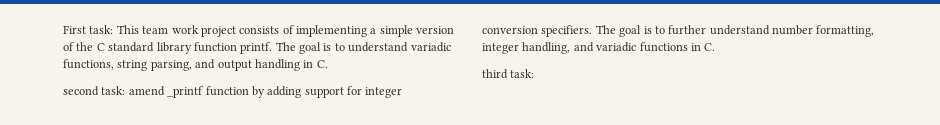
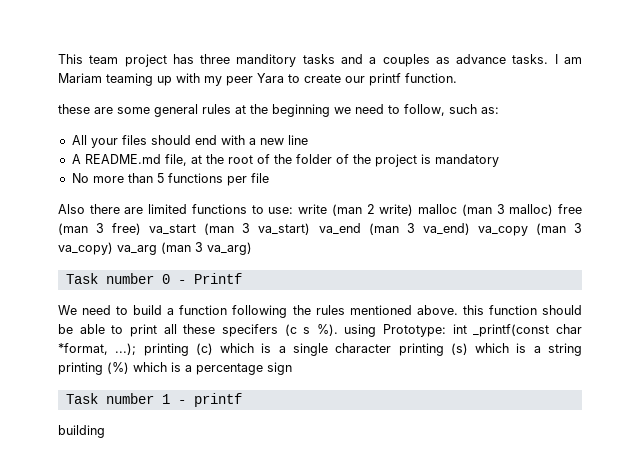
[63,25,455,37] [63,42,451,54] [63,59,328,71] [63,86,403,98] [482,25,875,37] [482,42,716,54] [482,69,535,79] First task: This team work project consists of implementing a simple version of the C standard library function printf. The goal is to understand variadic functions, string parsing, and output handling in C. // second task: amend _printf function by adding support for integer conversion specifiers. The goal is to further understand number formatting, integer handling, and variadic functions in C. // third task: -> [58,54,582,67] [58,73,457,86] [58,104,499,117] [71,135,308,148] [71,154,499,167] [71,173,269,186] [58,204,582,216] [58,223,582,236] [58,242,252,255] [65,273,242,284] [58,305,583,318] [58,324,583,337] [58,343,582,356] [58,362,292,375] [65,393,242,407] [58,425,105,438] This team project has three manditory tasks and a couples as advance tasks. I am Mariam teaming up with my peer Yara to create our printf function. // these are some general rules at the beginning we need to follow, such as: // All your files should end with a new line // A README.md file, at the root of the folder of the project is mandatory // No more than 5 functions per file // Also there are limited functions to use: write (man 2 write) malloc (man 3 malloc) free (man 3 free) va_start (man 3 va_start) va_end (man 3 va_end) va_copy (man 3 va_copy) va_arg (man 3 va_arg) // Task number 0 - Printf // We need to build a function following the rules mentioned above. this function should be able to print all these specifers (c s %). using Prototype: int _printf(const char *format, ...); printing (c) which is a single character printing (s) which is a string printing (%) which is a percentage sign // Task number 1 - printf // building

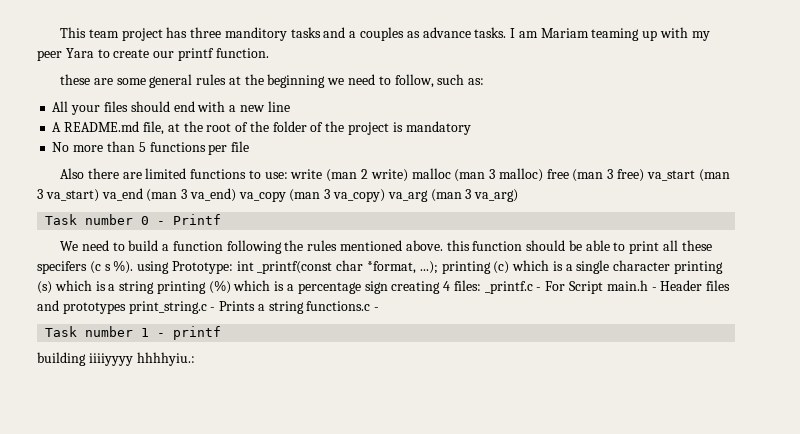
(292, 368) none -> [391,280,731,294] [37,300,380,314] creating 4 files: _printf.c - For Script main.h - Header files and prototypes print_string.c - Prints a string functions.c -
(105, 431) none -> [88,352,195,366] iiiiyyyy hhhhyiu.:

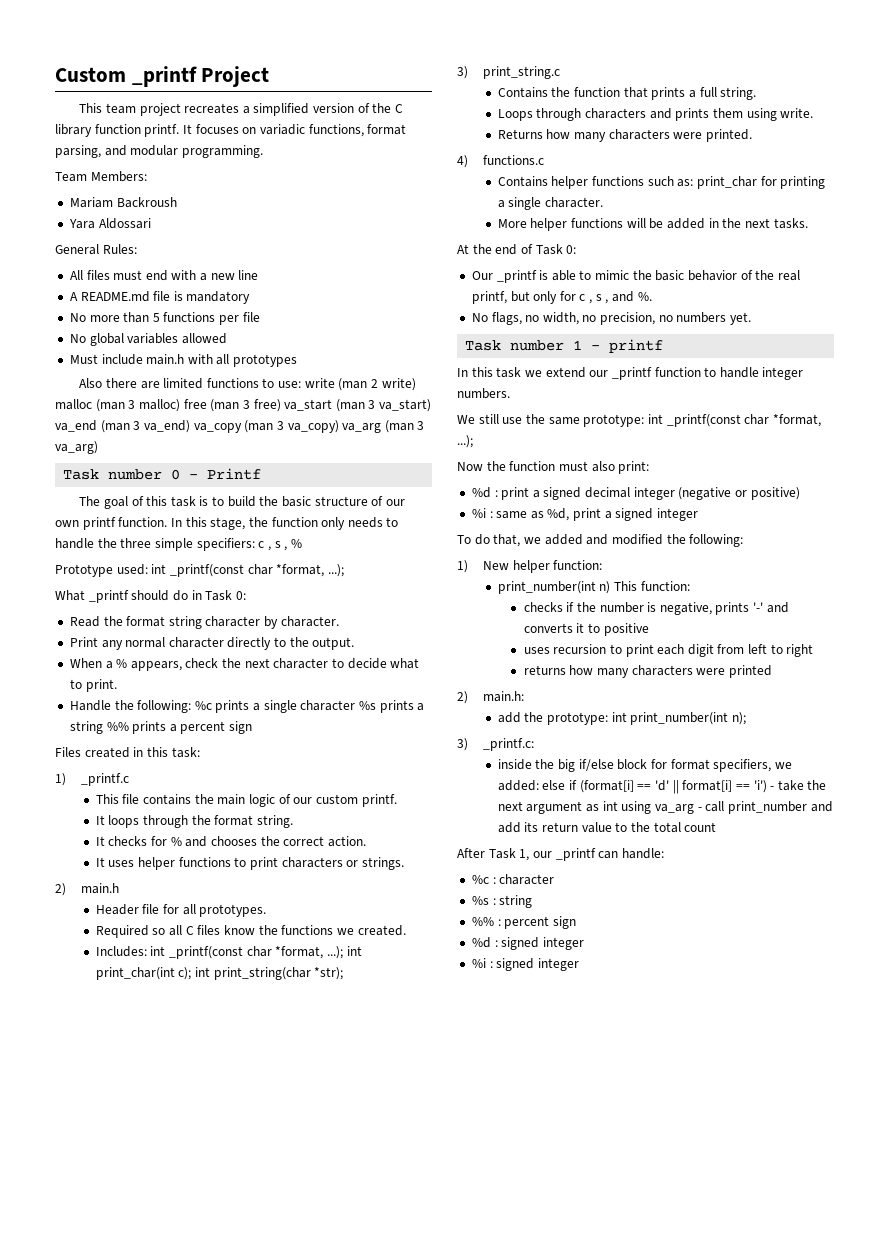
[59,27,710,41] [37,48,269,61] [59,74,485,88] [52,101,170,115] This team project has three manditory tasks and a couples as advance tasks. I am Mariam teaming up with my peer Yara to create our printf function. // these are some general rules at the beginning we need to follow, such as: // All your files should -> [55,66,270,87] [79,103,404,116] [55,124,407,137] [55,145,263,158] [55,171,147,182] [69,197,177,208] [68,218,151,229] [55,244,137,255] [69,270,143,280] Custom _printf Project // This team project recreates a simplified version of the C library function printf. It focuses on variadic functions, format parsing, and modular programming. // Team Members: // Mariam Backroush // Yara Aldossari // General Rules: // All files must
[142,121,389,135] file, at the root of the folder of the project -> [153,291,171,301] file
(250, 146) none -> [69,333,227,346] [69,354,298,367] // No global variables allowed // Must include main.h with all prototypes
[59,240,712,254] [37,260,724,274] [37,280,731,294] [37,300,380,314] We need to build a function following the rules mentioned above. this function should be able to print all these specifers (c s %). using Prototype: int _printf(const char *format, ...); printing (c) which is a single character printing (s) which is a string printing (%) which is a percentage sign creating 4 files: _printf.c - For Script main.h - Header files and prototypes print_string.c - Prints a string functions.c - -> [79,496,405,509] [55,517,399,530] [55,538,302,551] [55,564,344,577] [55,590,246,603] [69,616,339,629] [69,637,355,650] [69,658,420,671] [69,679,117,692] [69,700,425,713] [69,721,253,734] [55,747,200,758] [55,773,129,786] [95,794,397,807] [95,815,293,828] [95,836,366,847] [95,857,404,870] [55,883,119,896] [95,904,267,917] [95,925,406,938] [95,946,362,959] [95,967,344,980] [457,66,560,79] [497,87,757,100] [497,108,814,121] [497,129,752,142] [457,155,544,168] [497,176,826,189] [497,197,603,210] [497,218,808,231] [457,244,577,255] [471,270,800,283] [471,291,652,304] [471,312,752,325] The goal of this task is to build the basic structure of our own printf function. In this stage, the function only needs to handle the three simple specifiers: c , s , % // Prototype used: int _printf(const char *format, ...); // What _printf should do in Task 0: // Read the format string character by character. // Print any normal character directly to the output. // When a % appears, check the next character to decide what to print. // Handle the following: %c prints a single character %s prints a string %% prints a percent sign // Files created in this task: // 1) _printf.c // This file contains the main logic of our custom printf. // It loops through the format string. // It checks for % and chooses the correct action. // It uses helper functions to print characters or strings. // 2) main.h // Header file for all prototypes. // Required so all C files know the functions we created. // Includes: int _printf(const char *format, ...); int print_char(int c); int print_string(char *str); // 3) print_string.c // Contains the function that prints a full string. // Loops through characters and prints them using write. // Returns how many characters were printed. // 4) functions.c // Contains helper functions such as: print_char for printing a single character. // More helper functions will be added in the next tasks. // At the end of Task 0: // Our _printf is able to mimic the basic behavior of the real printf, but only for c , s , and %. // No flags, no width, no precision, no numbers yet.
[37,352,195,366] building iiiiyyyy hhhhyiu.: -> [457,367,804,380] [457,388,510,399] [457,414,821,427] [457,435,473,448] [457,461,650,474] [471,487,800,500] [471,508,699,521] [457,534,744,547] [457,560,603,573] [497,581,690,594] [523,602,789,615] [523,623,649,636] [523,644,814,657] [523,665,772,678] [457,691,524,704] [497,712,746,725] [457,738,534,751] [497,759,792,772] [497,780,827,794] [497,801,833,814] [497,822,717,833] [457,848,664,861] [471,874,555,885] [471,895,533,908] [471,916,576,929] [471,937,584,950] [471,958,579,971] In this task we extend our _printf function to handle integer numbers. // We still use the same prototype: int _printf(const char *format, ...); // Now the function must also print: // %d : print a signed decimal integer (negative or positive) // %i : same as %d, print a signed integer // To do that, we added and modified the following: // 1) New helper function: // print_number(int n) This function: // checks if the number is negative, prints '-' and converts it to positive // uses recursion to print each digit from left to right // returns how many characters were printed // 2) main.h: // add the prototype: int print_number(int n); // 3) _printf.c: // inside the big if/else block for format specifiers, we added: else if (format[i] == 'd' || format[i] == 'i') - take the next argument as int using va_arg - call print_number and add its return value to the total count // After Task 1, our _printf can handle: // %c : character // %s : string // %% : percent sign // %d : signed integer // %i : signed integer

